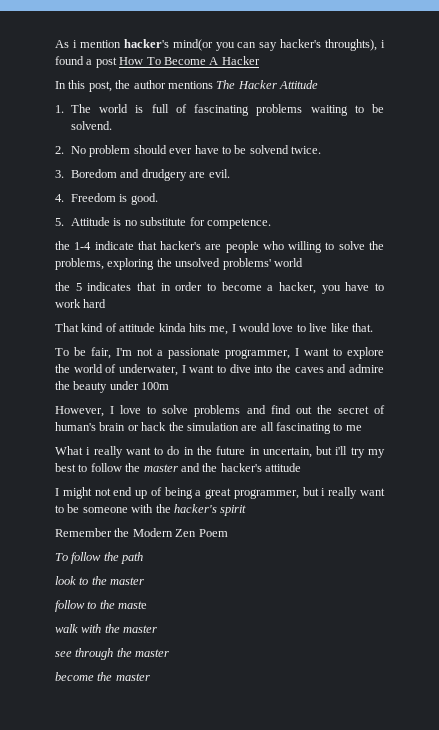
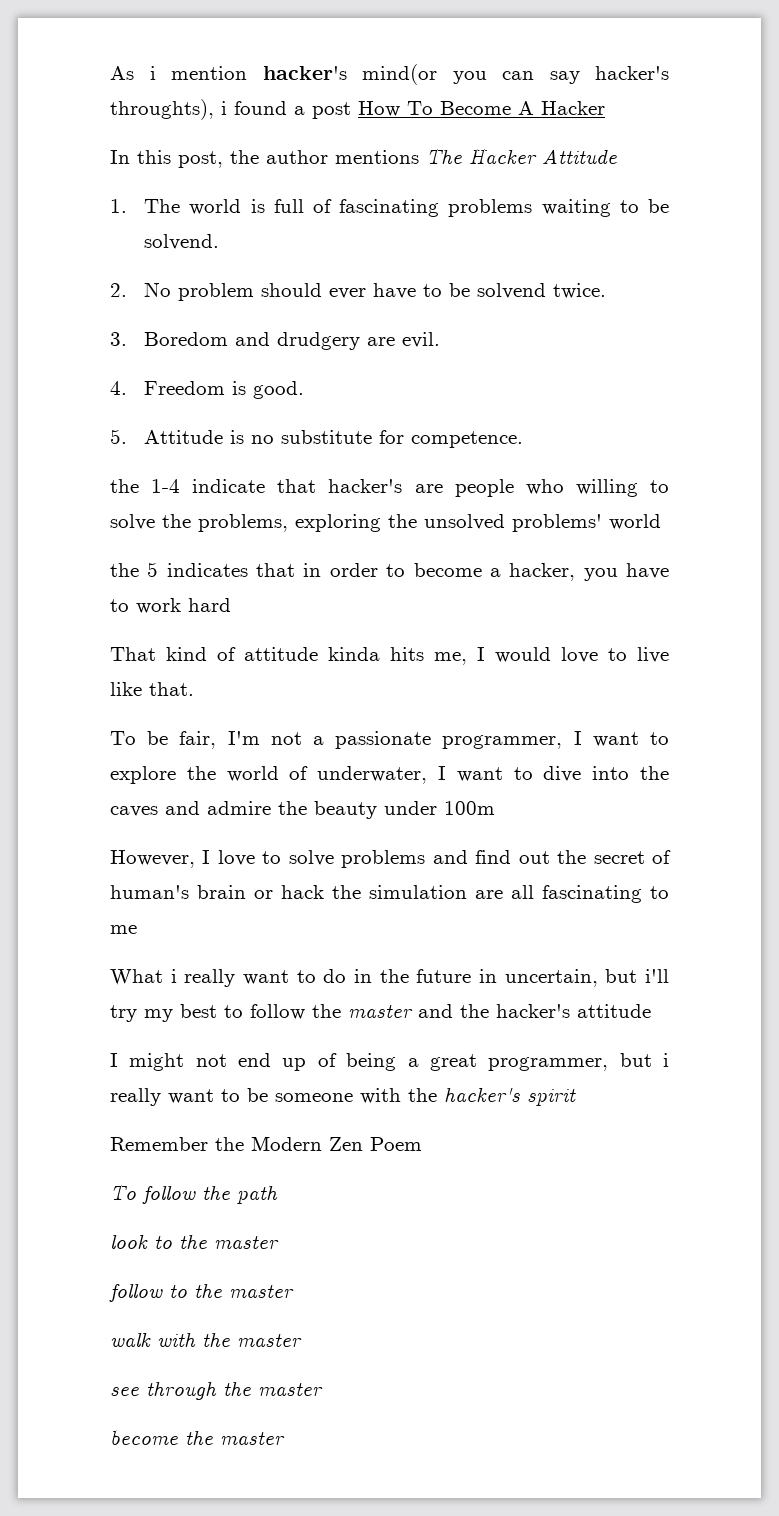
[118,601,148,609] maste -> [229,1284,294,1298] master

